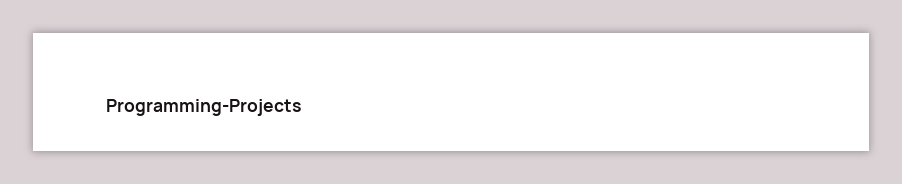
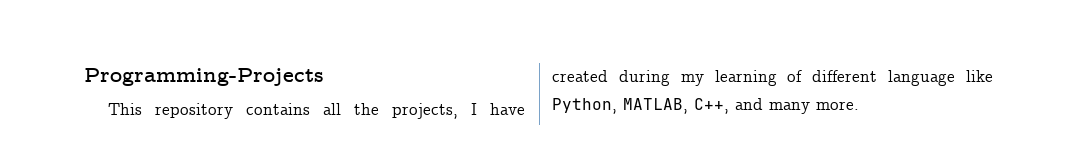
(301, 107) none -> [107,103,525,119] [552,70,993,86] [552,98,859,114] // This repository contains all the projects, I have created during my learning of different language like Python, MATLAB, C++, and many more.

